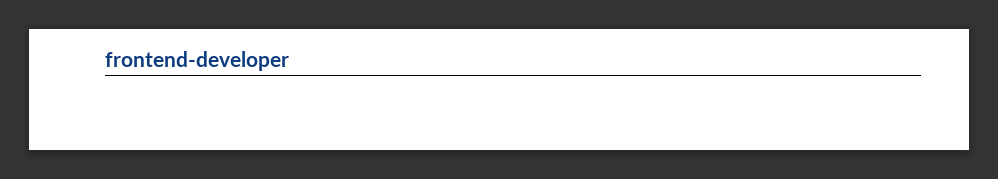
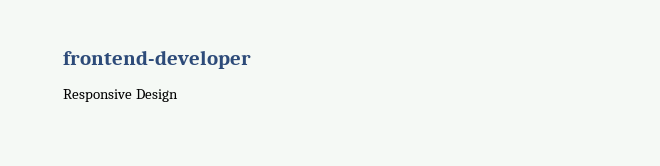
(289, 61) none -> [63,89,178,102] // Responsive Design

